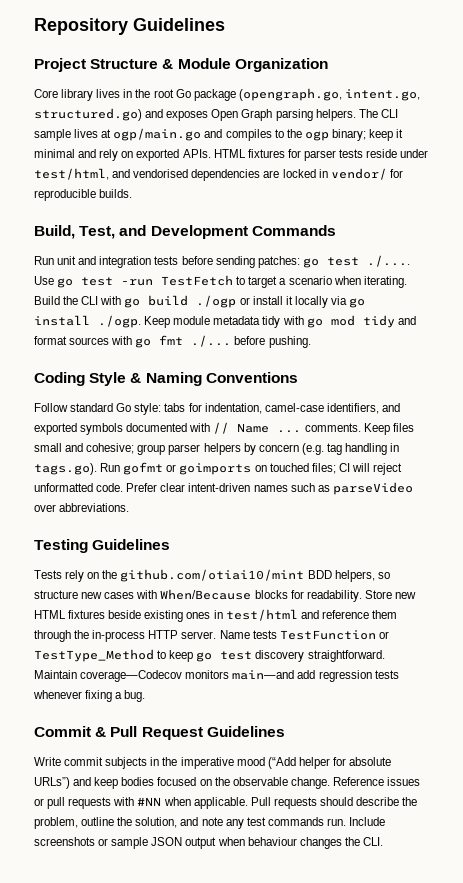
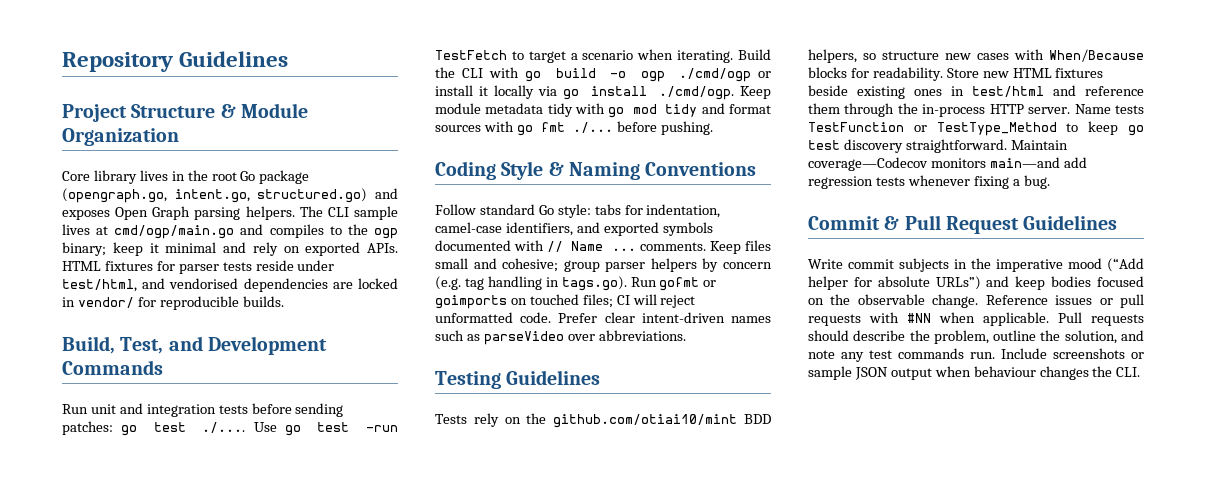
[113,128,202,141] ogp/main.go -> [114,225,235,239] cmd/ogp/main.go
[196,295,237,308] ./ogp -> [610,68,751,82] -o ogp ./cmd/ogp
[98,315,141,328] ./ogp. -> [659,86,735,100] ./cmd/ogp.

